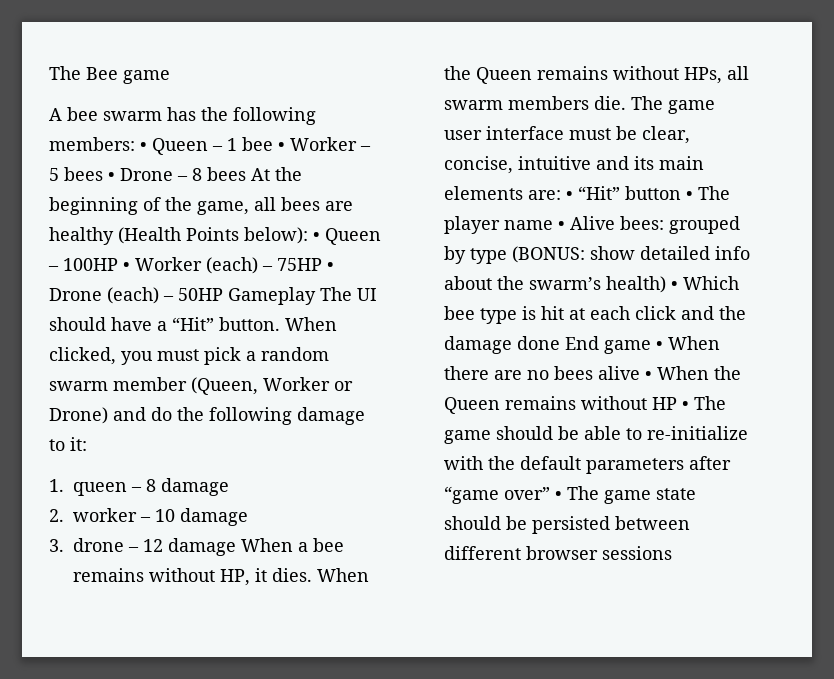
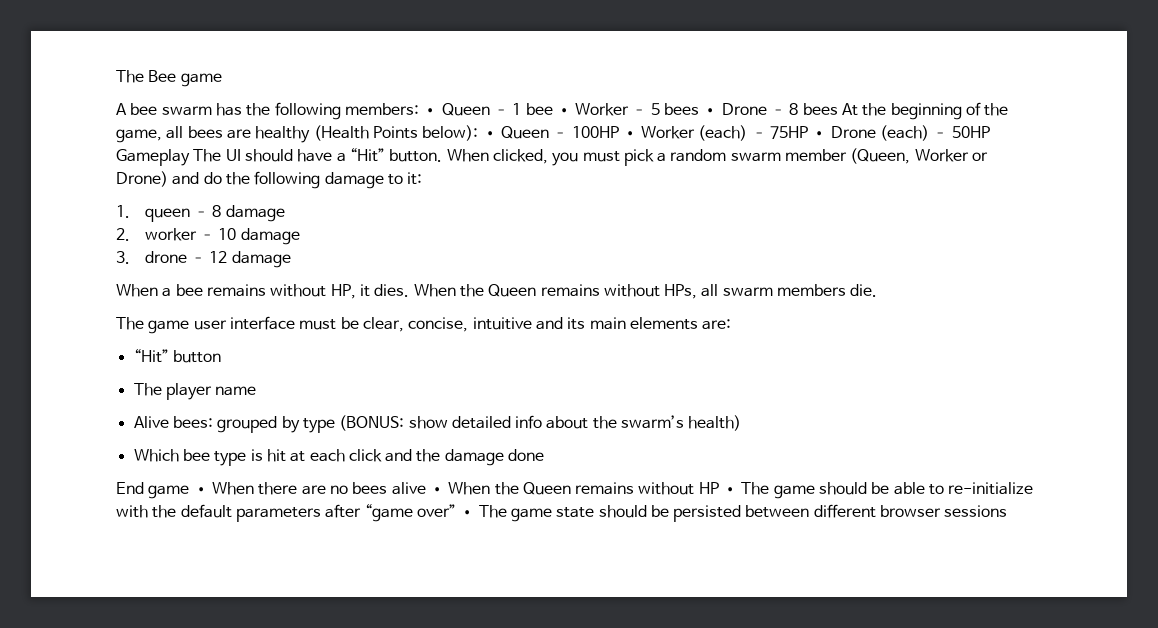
(236, 547) none -> (291, 259) //
(626, 103) none -> (878, 290) //
[566,191,573,200] • -> (732, 324) //
[686,191,693,200] • -> (221, 356) //
[558,221,565,230] • -> (257, 391) //
[671,281,678,290] • -> (742, 423) //
(560, 343) none -> (545, 455) //

